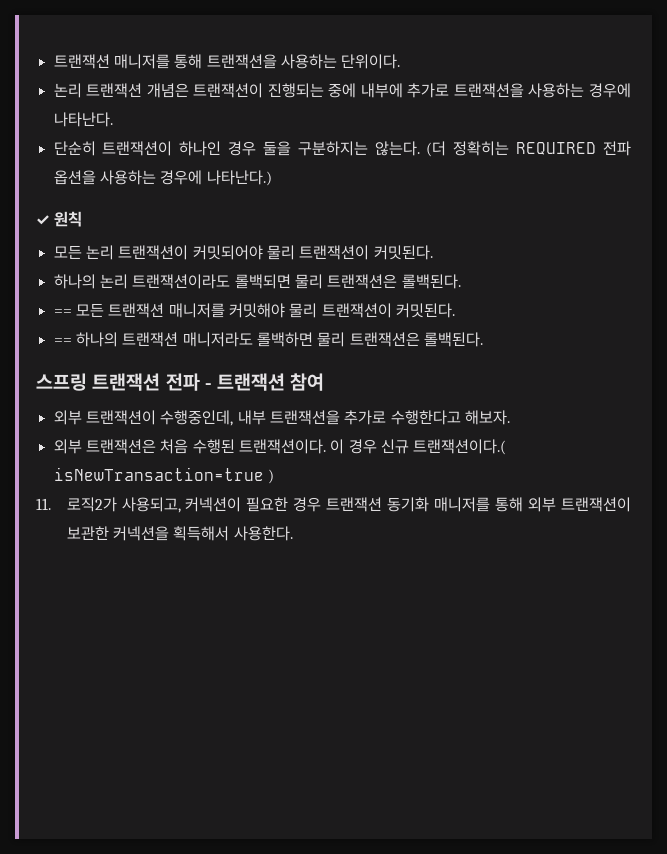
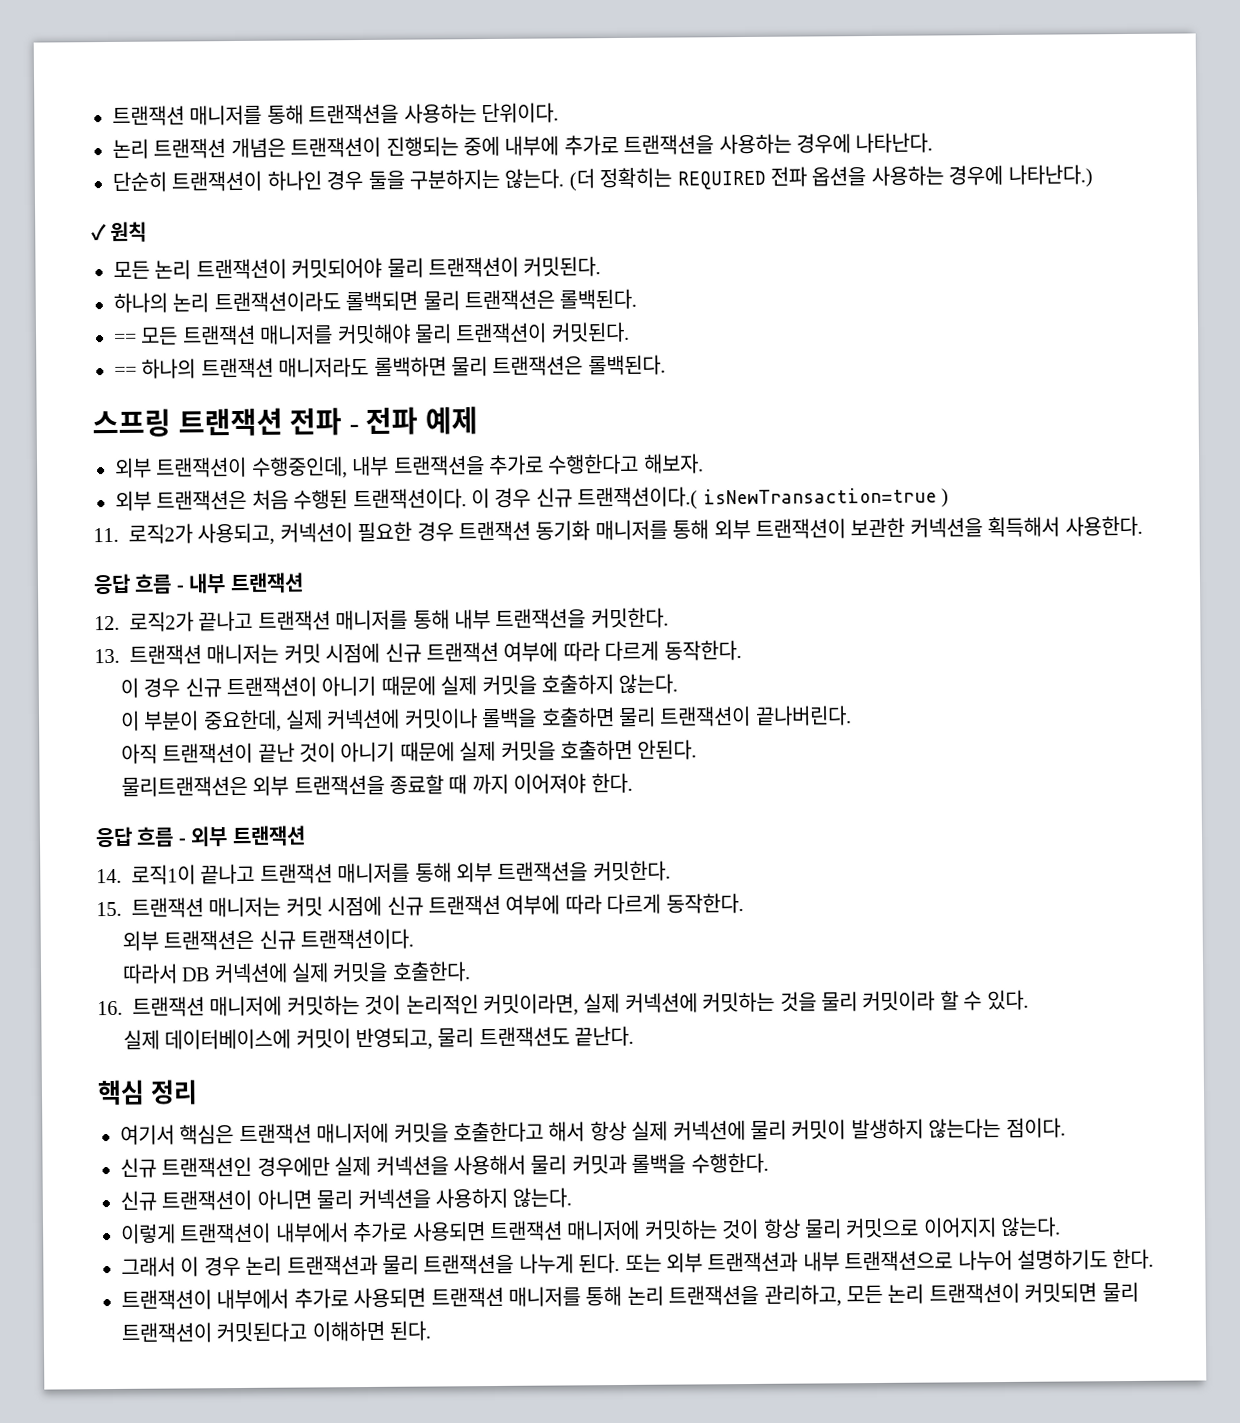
[217,373,325,391] 트랜잭션 참여 -> [365,406,478,435] 전파 예제
(293, 533) none -> [93,572,304,595] [94,607,669,632] [94,640,742,665] [119,673,679,698] [119,705,852,733] [120,739,698,764] [120,772,633,797] [95,825,306,848] [96,860,671,885] [96,893,744,918] [121,928,415,951] [121,961,471,984] [97,989,1029,1017] [122,1025,635,1051] [97,1079,198,1106] [120,1117,1066,1145] [120,1152,769,1178] [120,1187,573,1211] [121,1216,1062,1244] [121,1248,1155,1277] [121,1281,1139,1310] [121,1320,432,1343] // 응답 흐름 - 내부 트랜잭션 // 12. 로직2가 끝나고 트랜잭션 매니저를 통해 내부 트랜잭션을 커밋한다. // 13. 트랜잭션 매니저는 커밋 시점에 신규 트랜잭션 여부에 따라 다르게 동작한다. // 이 경우 신규 트랜잭션이 아니기 때문에 실제 커밋을 호출하지 않는다. // 이 부분이 중요한데, 실제 커넥션에 커밋이나 롤백을 호출하면 물리 트랜잭션이 끝나버린다. // 아직 트랜잭션이 끝난 것이 아니기 때문에 실제 커밋을 호출하면 안된다. // 물리트랜잭션은 외부 트랜잭션을 종료할 때 까지 이어져야 한다. // 응답 흐름 - 외부 트랜잭션 // 14. 로직1이 끝나고 트랜잭션 매니저를 통해 외부 트랜잭션을 커밋한다. // 15. 트랜잭션 매니저는 커밋 시점에 신규 트랜잭션 여부에 따라 다르게 동작한다. // 외부 트랜잭션은 신규 트랜잭션이다. // 따라서 DB 커넥션에 실제 커밋을 호출한다. // 16. 트랜잭션 매니저에 커밋하는 것이 논리적인 커밋이라면, 실제 커넥션에 커밋하는 것을 물리 커밋이라 할 수 있다. // 실제 데이터베이스에 커밋이 반영되고, 물리 트랜잭션도 끝난다. // 핵심 정리 // 여기서 핵심은 트랜잭션 매니저에 커밋을 호출한다고 해서 항상 실제 커넥션에 물리 커밋이 발생하지 않는다는 점이다. // 신규 트랜잭션인 경우에만 실제 커넥션을 사용해서 물리 커밋과 롤백을 수행한다. // 신규 트랜잭션이 아니면 물리 커넥션을 사용하지 않는다. // 이렇게 트랜잭션이 내부에서 추가로 사용되면 트랜잭션 매니저에 커밋하는 것이 항상 물리 커밋으로 이어지지 않는다. // 그래서 이 경우 논리 트랜잭션과 물리 트랜잭션을 나누게 된다. 또는 외부 트랜잭션과 내부 트랜잭션으로 나누어 설명하기도 한다. // 트랜잭션이 내부에서 추가로 사용되면 트랜잭션 매니저를 통해 논리 트랜잭션을 관리하고, 모든 논리 트랜잭션이 커밋되면 물리 트랜잭션이 커밋된다고 이해하면 된다.

